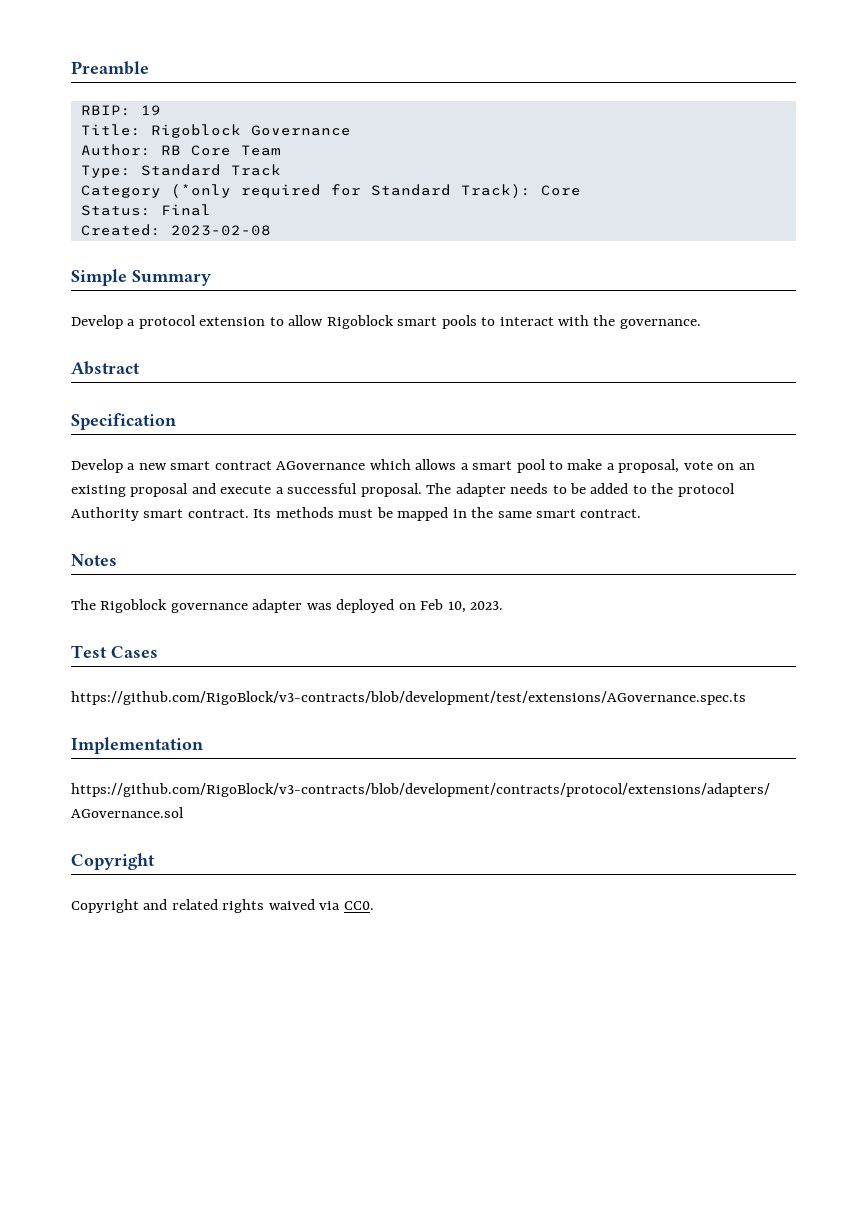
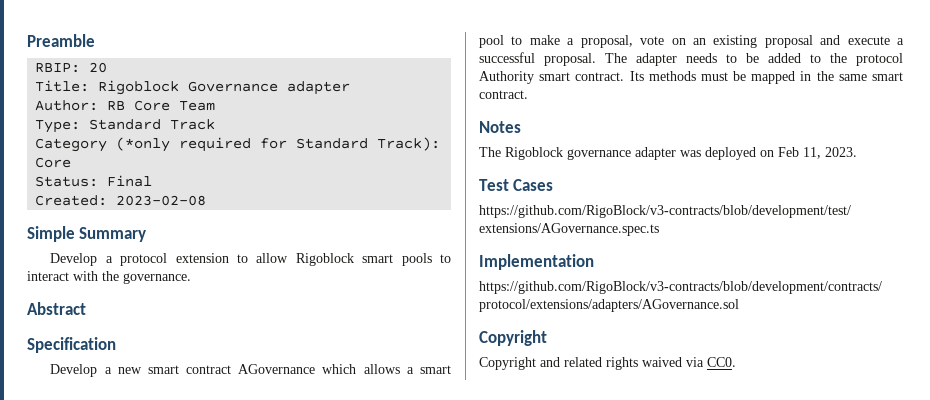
[140,105,161,115] 19 -> [89,62,108,73] 20
(351, 130) none -> [287,81,351,95] adapter
[447,601,466,613] 10, -> [803,147,821,159] 11,

